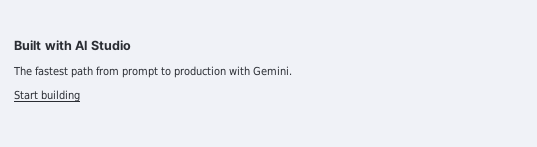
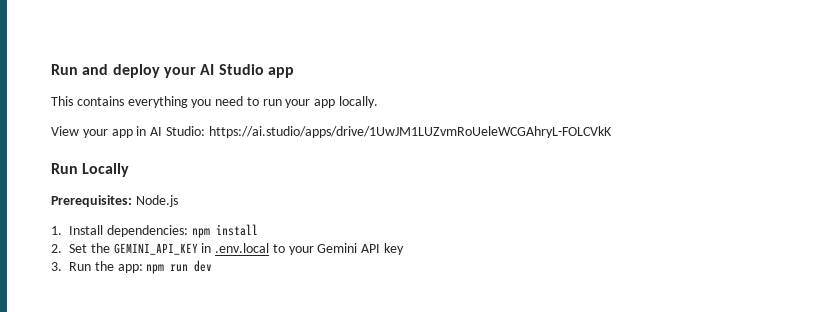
[14,40,131,51] [13,66,292,78] [14,90,80,102] Built with AI Studio // The fastest path from prompt to production with Gemini. // Start building -> [51,64,294,78] [51,96,379,108] [51,126,612,138] [51,163,130,177] [51,195,178,207] [51,224,258,238] [51,243,405,255] [51,260,213,274] Run and deploy your AI Studio app // This contains everything you need to run your app locally. // View your app in AI Studio: https://ai.studio/apps/drive/1UwJM1LUZvmRoUeleWCGAhryL-FOLCVkK // Run Locally // Prerequisites: Node.js // 1. Install dependencies: npm install // 2. Set the GEMINI_API_KEY in .env.local to your Gemini API key // 3. Run the app: npm run dev

